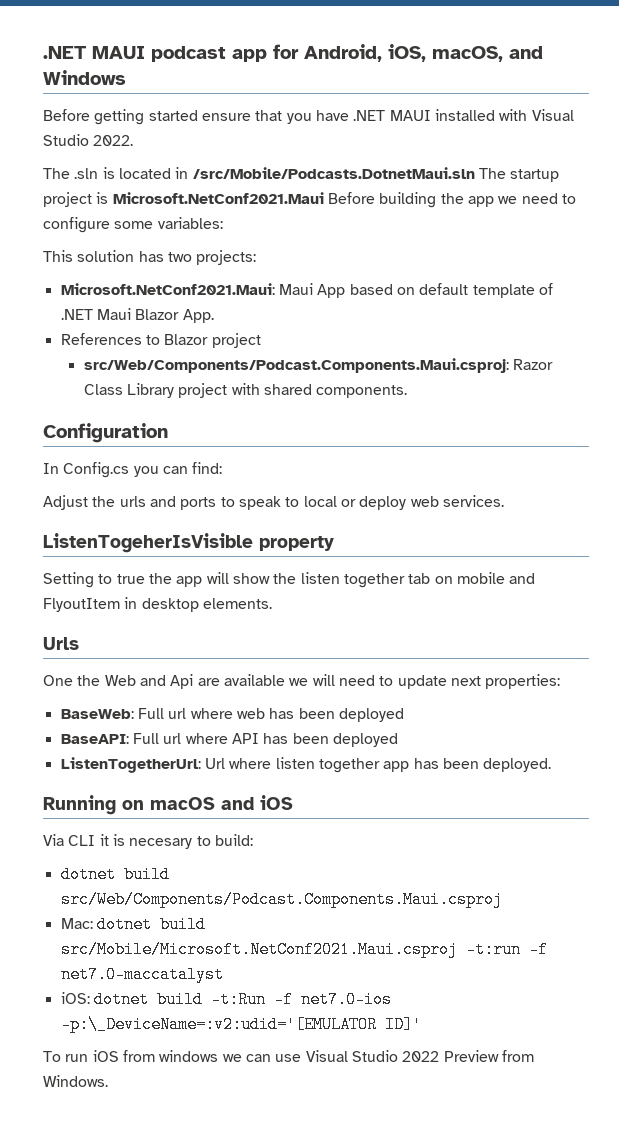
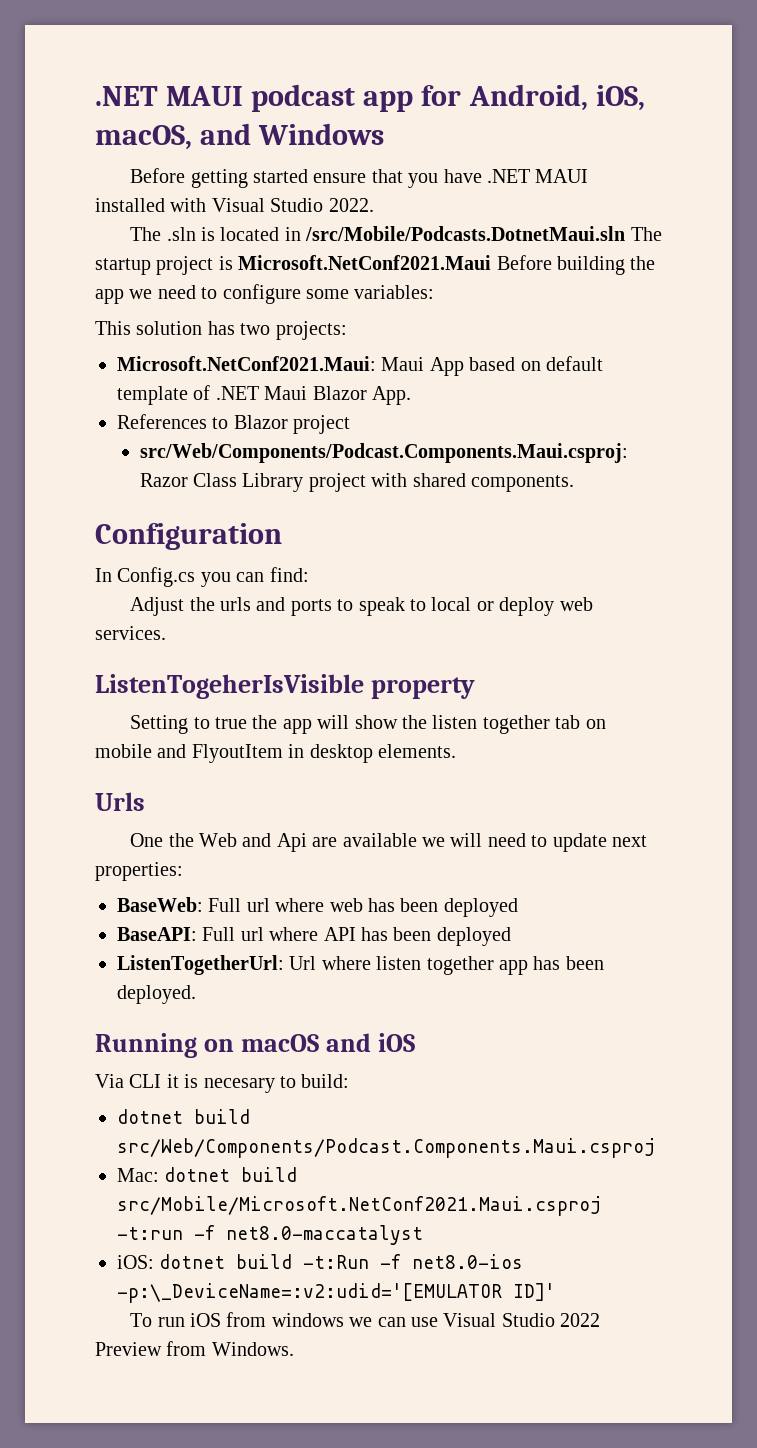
[60,966,224,983] net7.0-maccatalyst -> [226,1225,423,1245] net8.0-maccatalyst
[300,991,392,1008] net7.0-ios -> [412,1254,524,1269] net8.0-ios

